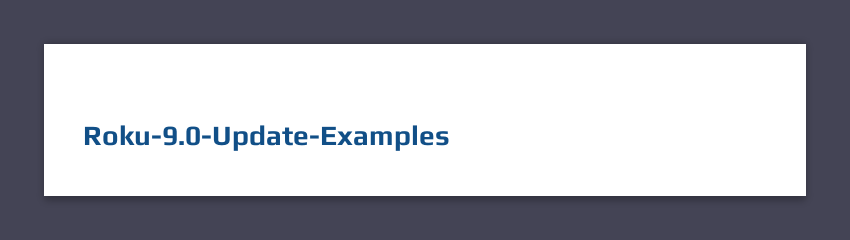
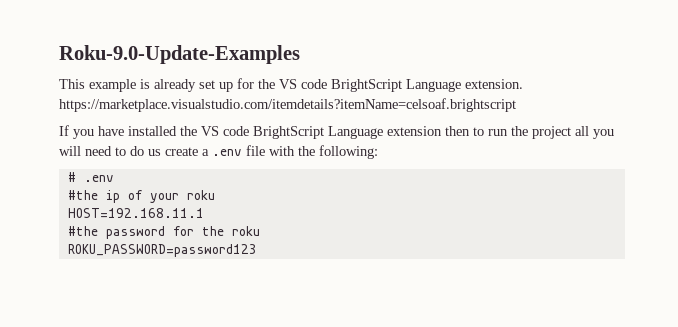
(450, 138) none -> [59,78,523,92] [59,98,516,112] [59,125,614,139] [59,145,378,159] [67,172,114,182] [67,190,215,203] [67,208,204,218] [67,226,260,239] [67,244,257,257] // This example is already set up for the VS code BrightScript Language extension. https://marketplace.visualstudio.com/itemdetails?itemName=celsoaf.brightscript // If you have installed the VS code BrightScript Language extension then to run the project all you will need to do us create a .env file with the following: // # .env // #the ip of your roku // HOST=192.168.11.1 // #the password for the roku // ROKU_PASSWORD=password123

